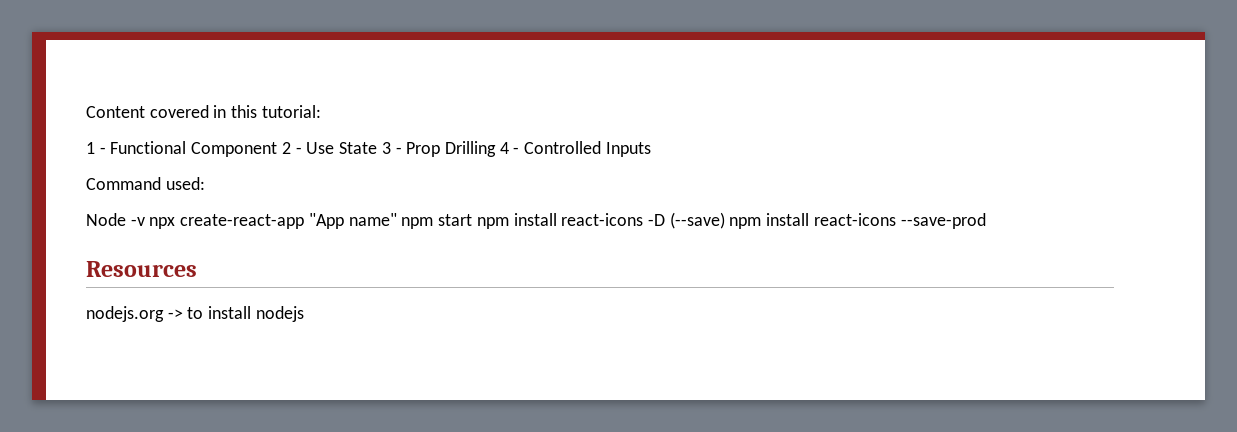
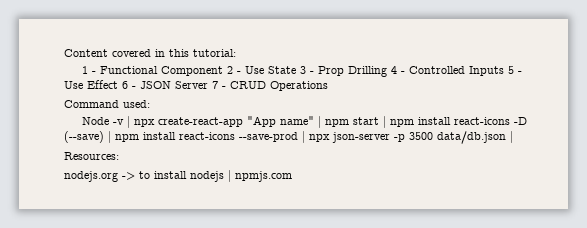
(651, 149) none -> [508,66,523,74] [64,80,328,91] 5 - Use Effect 6 - JSON Server 7 - CRUD Operations
(145, 221) none -> [127,116,131,128] |
(397, 219) none -> [318,116,322,128] |
(473, 220) none -> [383,116,387,128] |
(725, 220) none -> [108,131,111,143] |
[86,261,197,277] // Resources -> [302,131,513,144] [64,152,119,160] | npx json-server -p 3500 data/db.json | // Resources:
(304, 314) none -> [228,170,292,182] | npmjs.com

